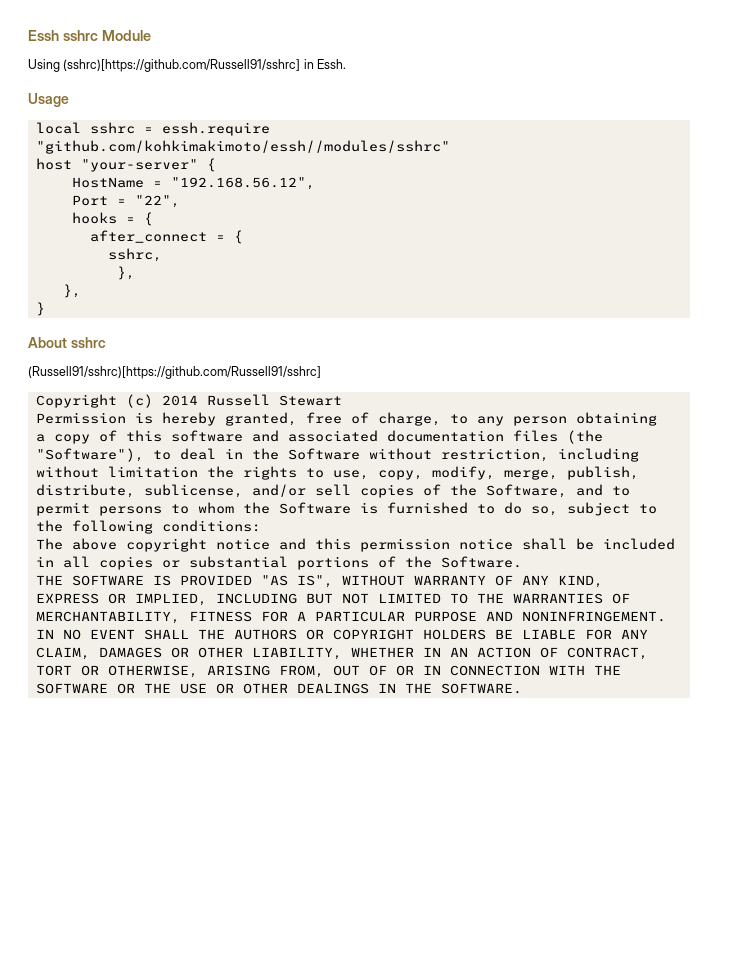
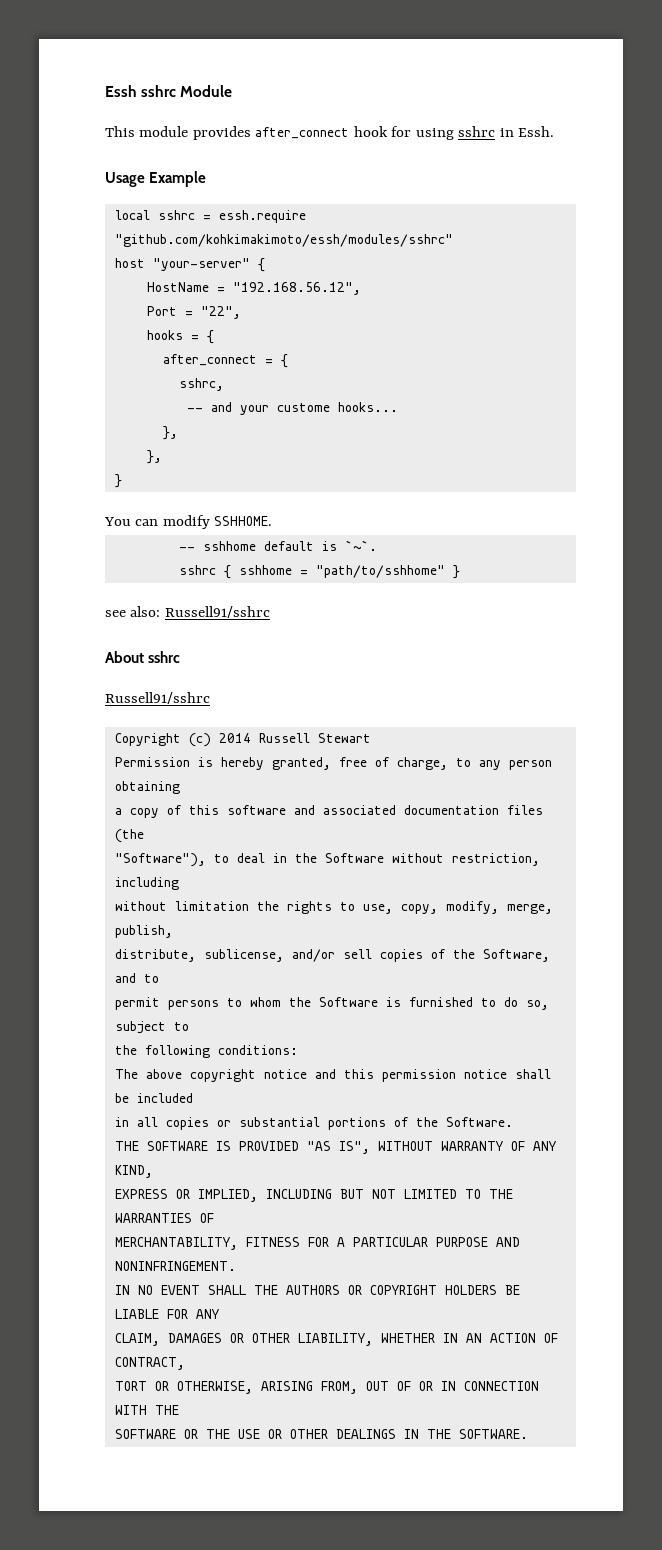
[28,59,301,72] Using (sshrc)[https://github.com/Russell91/sshrc] -> [105,126,496,140] This module provides after_connect hook for using sshrc
(69, 100) none -> [149,171,207,187] Example
[35,140,450,154] "github.com/kohkimakimoto/essh//modules/sshrc" -> [114,234,453,247] "github.com/kohkimakimoto/essh/modules/sshrc"
[116,266,135,280] [62,284,81,298] [35,302,45,316] }, // }, // } -> [186,402,398,415] [162,426,178,440] [146,450,162,464] [114,474,122,488] [104,515,273,529] [178,540,377,551] [178,565,460,579] [105,606,270,618] -- and your custome hooks... // }, // }, // } // You can modify SSHHOME. // -- sshhome default is `~`. // sshrc { sshhome = "path/to/sshhome" } // see also: Russell91/sshrc
[28,366,321,379] (Russell91/sshrc)[https://github.com/Russell91/sshrc] -> [105,692,210,704] Russell91/sshrc

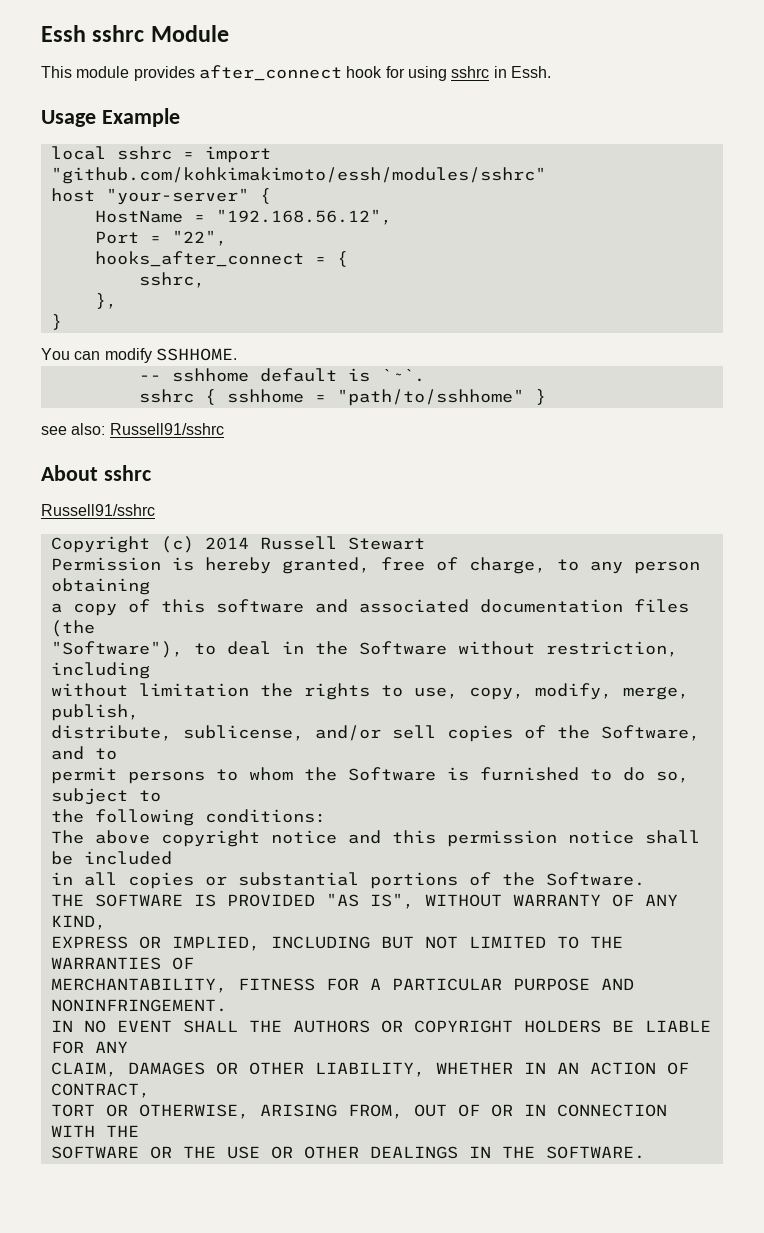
[218,210,306,223] essh.require -> [204,146,271,163] import
[146,330,214,344] [162,354,257,366] hooks = { // after_connect -> [94,251,304,267] hooks_after_connect
[186,402,398,415] [162,426,178,440] // -- and your custome hooks... // }, -> (205, 280) none

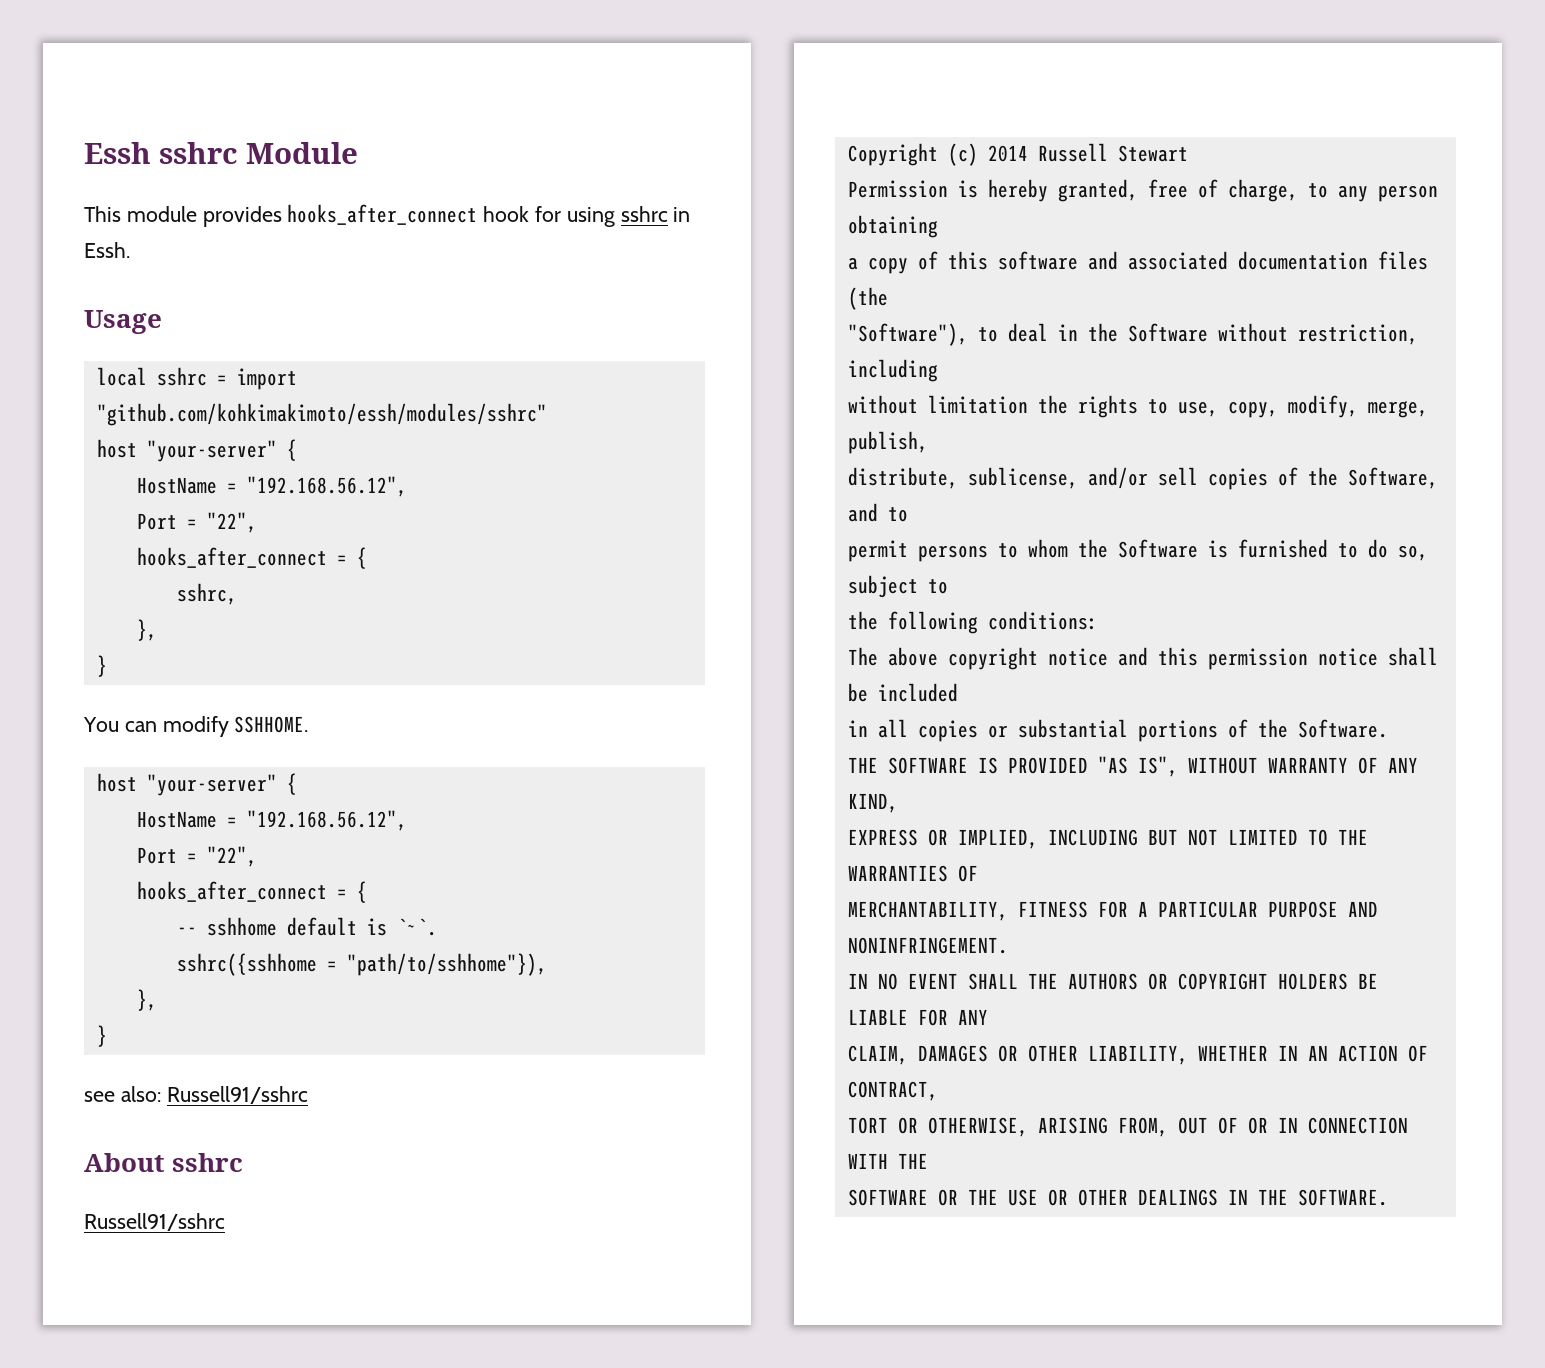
[198,65,342,81] after_connect -> [287,204,478,225] hooks_after_connect
[101,108,180,127] Example -> (162, 322) none
(237, 354) none -> [96,773,297,796] [136,810,407,831] [136,846,257,867] [136,881,367,903] // host "your-server" { // HostName = "192.168.56.12", // Port = "22", // hooks_after_connect = {
[138,389,524,406] sshrc { sshhome = "path/to/sshhome" -> [176,953,547,976] [136,989,157,1011] sshrc({sshhome = "path/to/sshhome"}), // }, //

